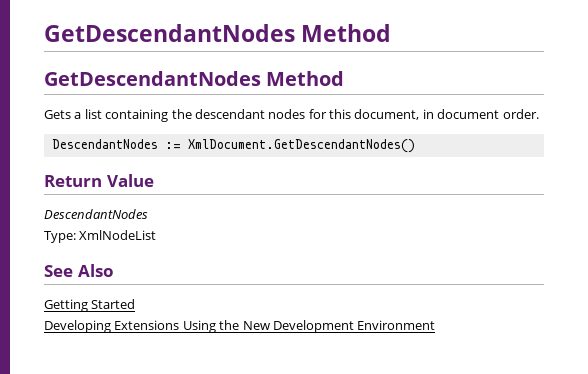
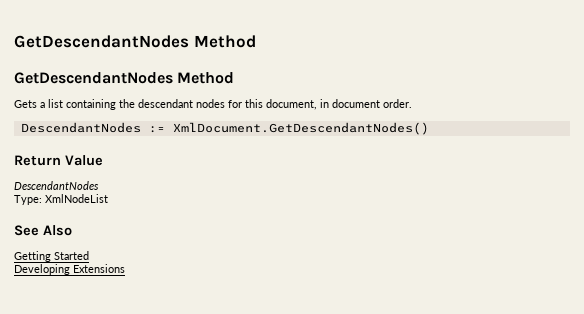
[182,320,436,333] Using the New Development Environment -> (125, 268) none

